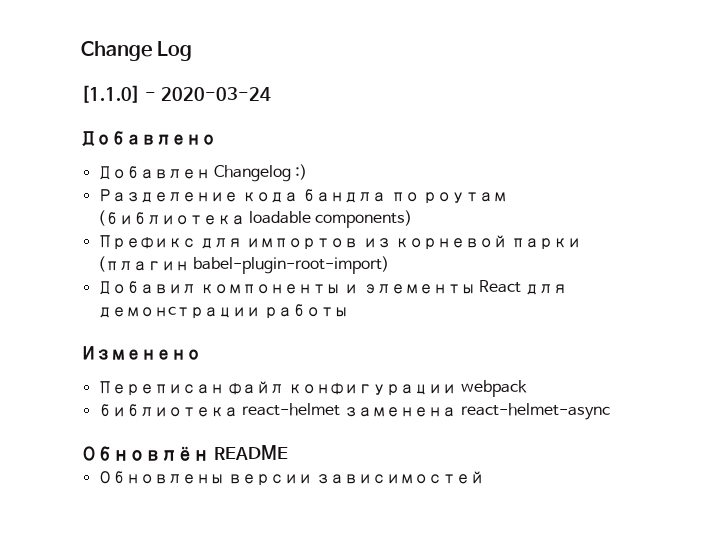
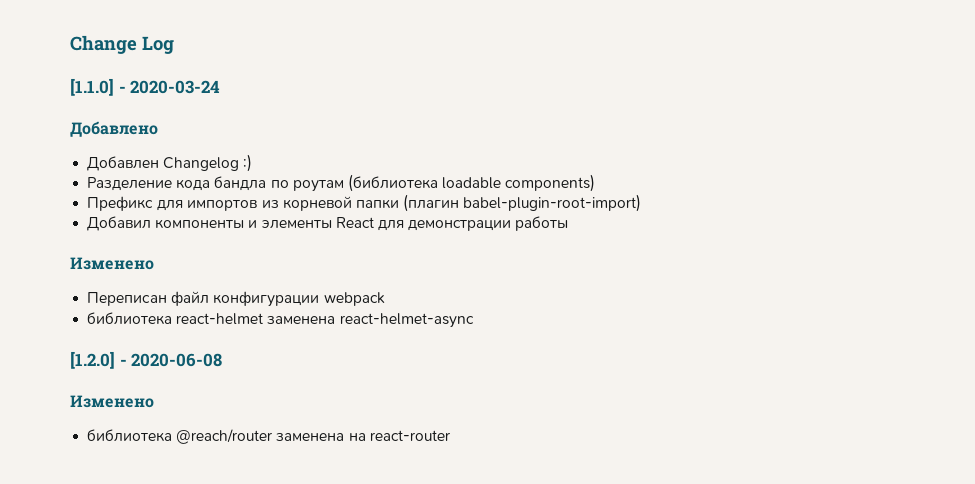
[510,238,581,250] парки -> [355,199,399,209] папки
[81,445,288,461] [98,471,485,486] Обновлён README // Обновлены версии зависимостей -> [70,351,223,369] [70,395,154,408] [87,429,450,444] [1.2.0] - 2020-06-08 // Изменено // библиотека @reach/router заменена на react-router

